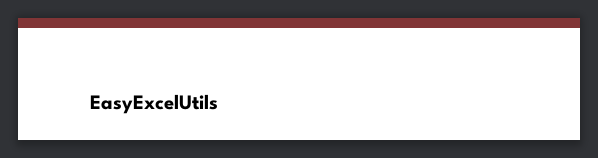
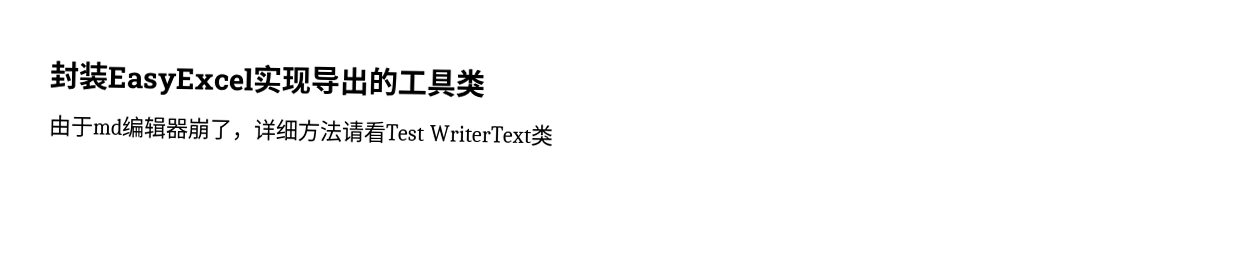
[90,94,218,114] EasyExcelUtils -> [49,60,486,99] [48,114,554,147] 封装EasyExcel实现导出的工具类 // 由于md编辑器崩了，详细方法请看Test WriterText类

